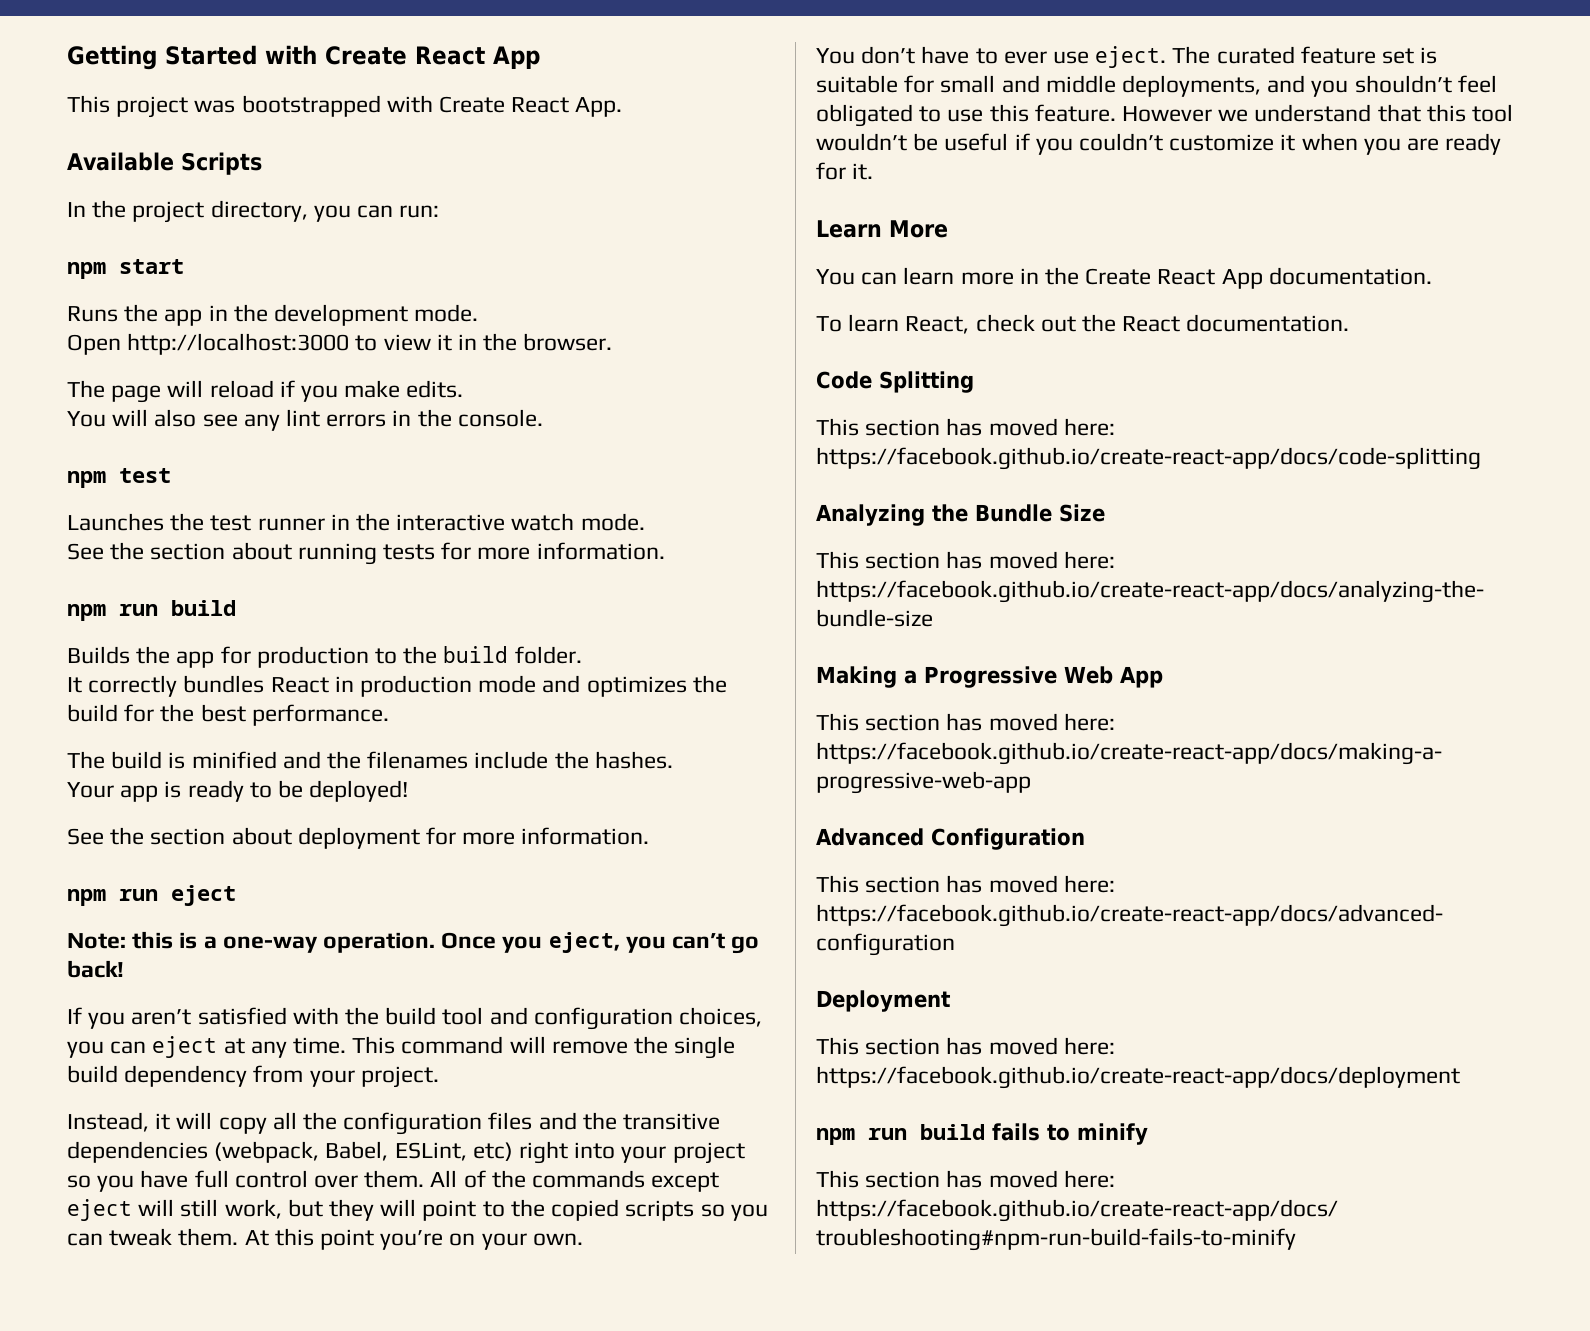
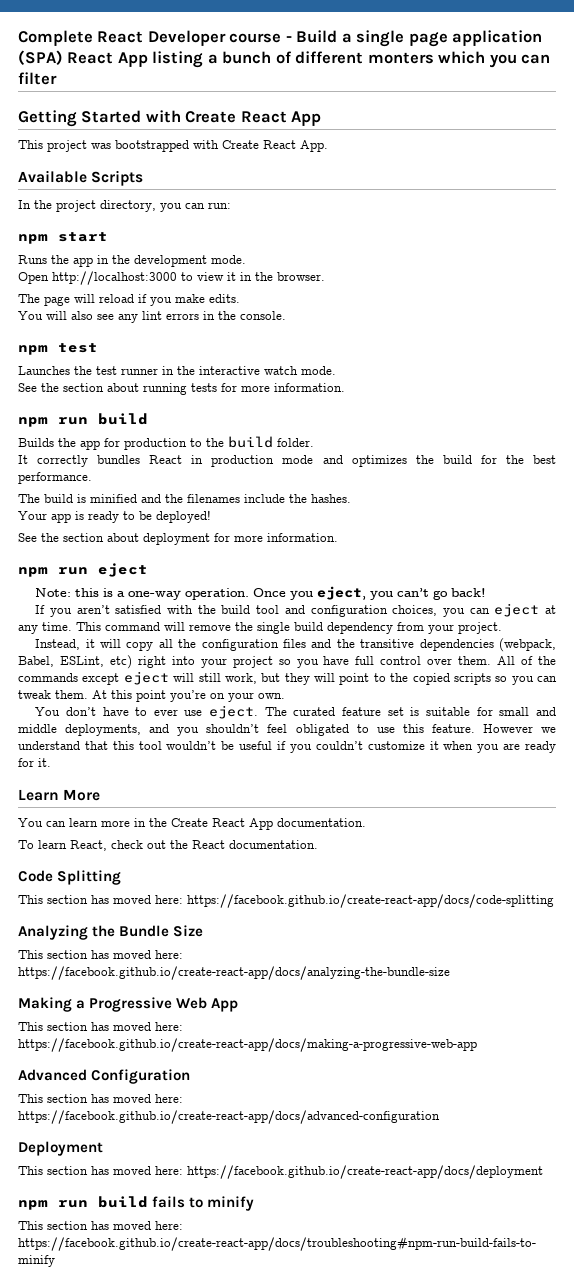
(67, 57) none -> [18,30,543,47] [18,50,551,68] [18,72,57,85] Complete React Developer course - Build a single page application (SPA) React App listing a bunch of different monters which you can filter //

